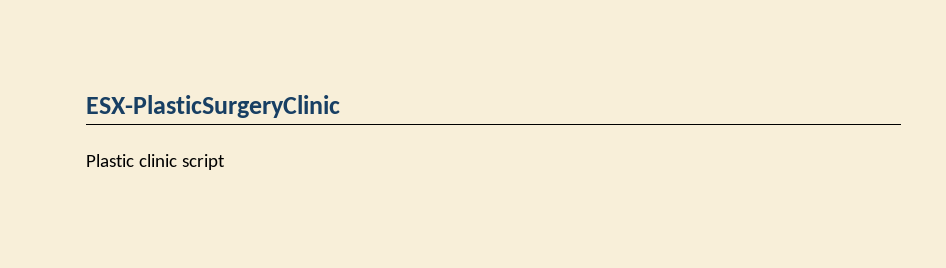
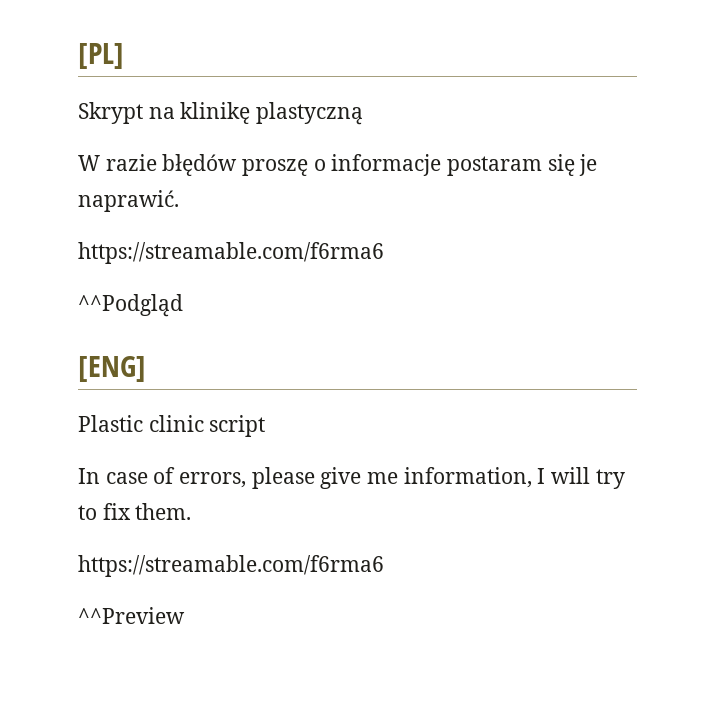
[86,95,340,118] [86,154,225,170] ESX-PlasticSurgeryClinic // Plastic clinic script -> [78,43,124,69] [78,102,364,125] [78,154,598,176] [78,190,179,212] [78,242,384,264] [78,294,183,317] [78,356,146,382] [78,415,266,437] [78,467,625,489] [78,503,192,520] [78,555,384,577] [78,607,185,624] [PL] // Skrypt na klinikę plastyczną // W razie błędów proszę o informacje postaram się je naprawić. // https://streamable.com/f6rma6 // ^^Podgląd // [ENG] // Plastic clinic script // In case of errors, please give me information, I will try to fix them. // https://streamable.com/f6rma6 // ^^Preview

